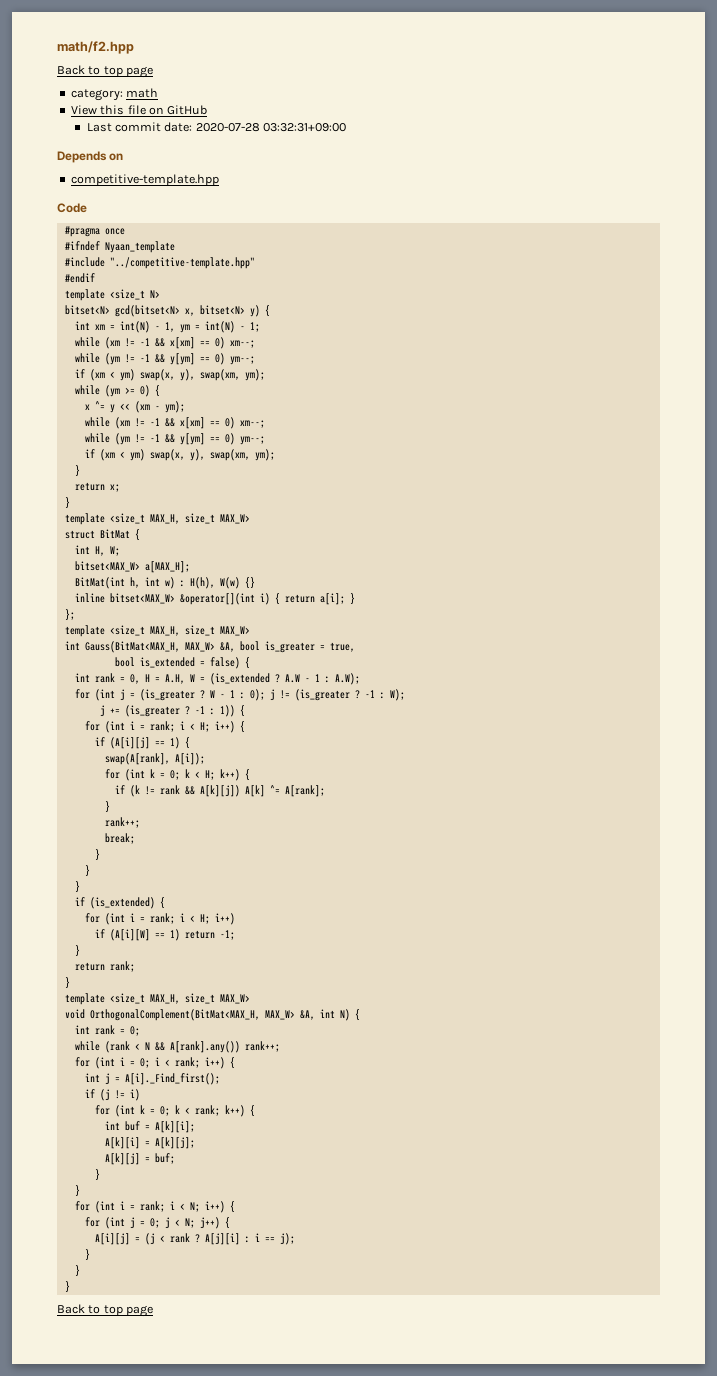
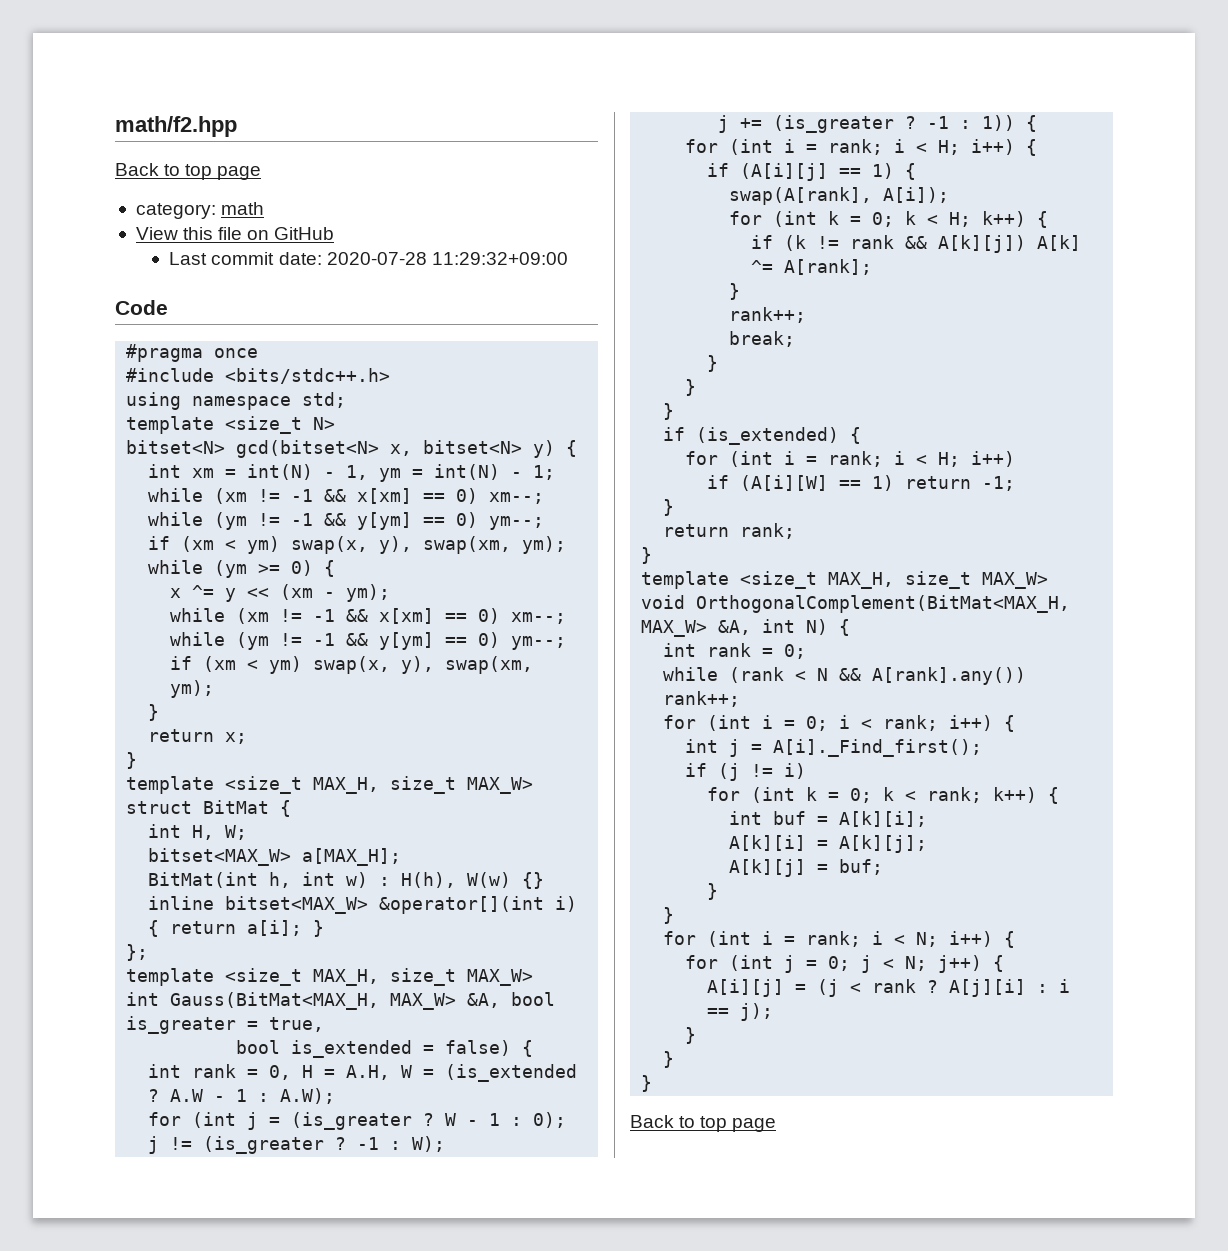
[263,123,347,132] [57,151,124,163] [70,174,219,186] 03:32:31+09:00 // Depends on // competitive-template.hpp -> [431,252,568,265] 11:29:32+09:00
[64,241,175,253] [64,257,255,269] [64,273,95,283] #ifndef Nyaan_template // #include "../competitive-template.hpp" // #endif -> [126,368,391,384] [126,392,347,410] #include <bits/stdc++.h> // using namespace std;

